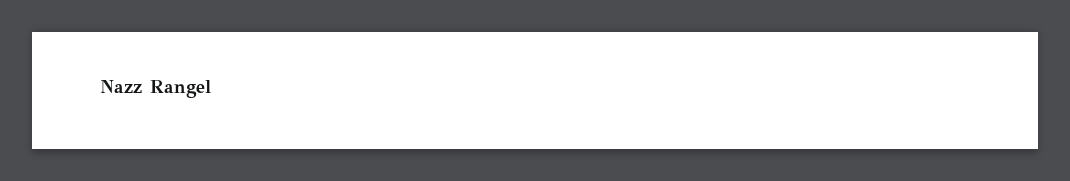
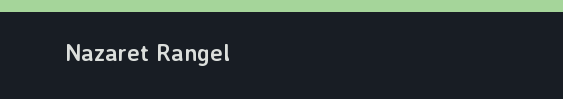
[100,80,142,93] Nazz -> [65,44,149,61] Nazaret

